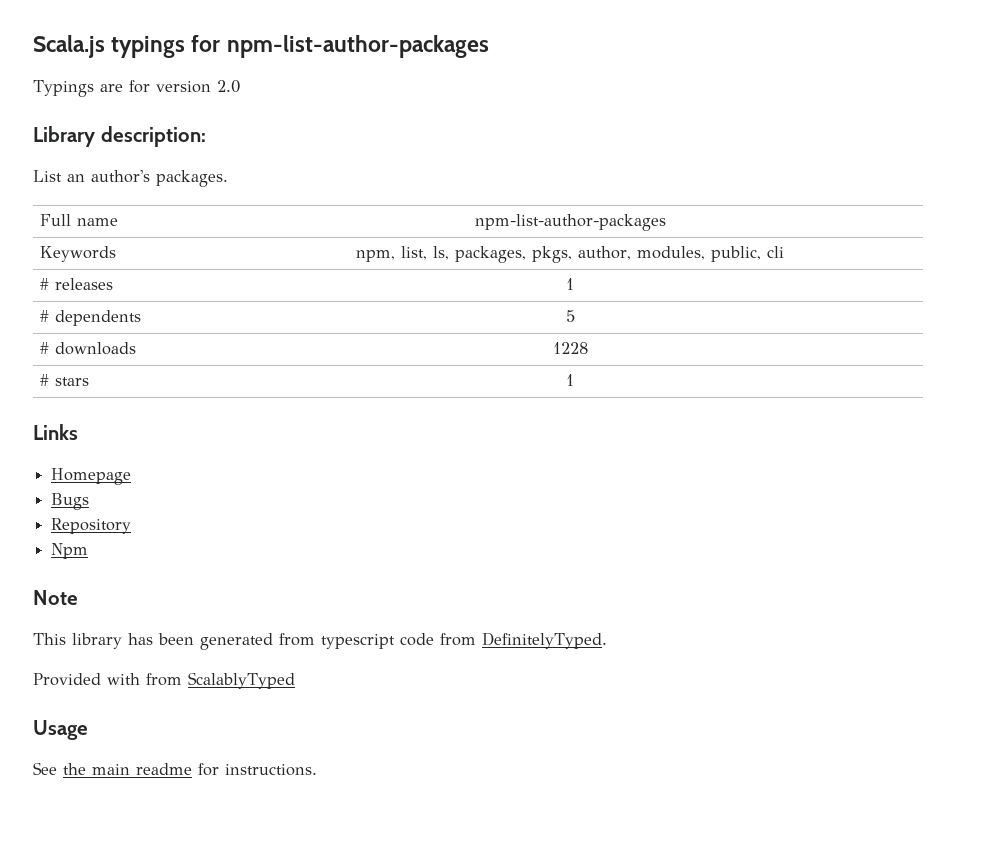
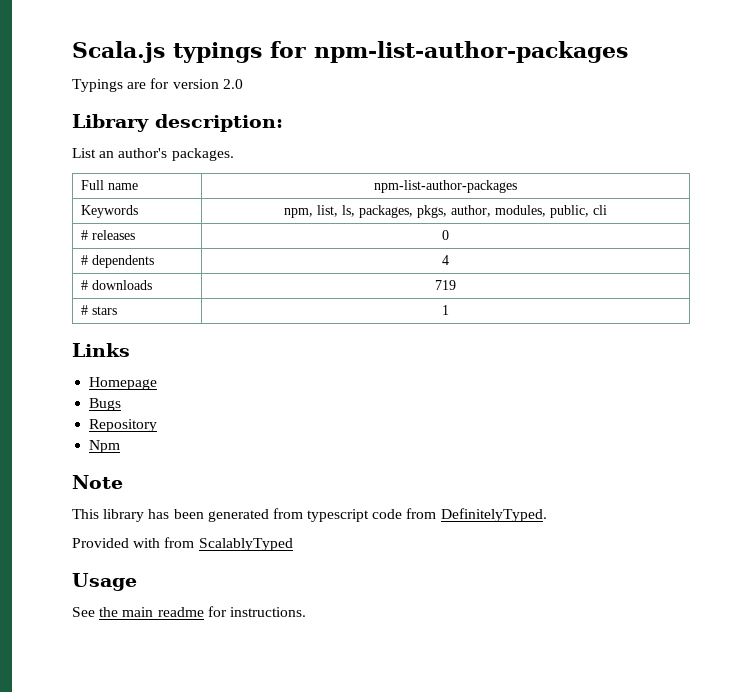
[566,278,574,290] 1 -> [442,230,449,240] 0
[565,310,575,322] 5 -> [442,255,449,265] 4
[552,342,588,354] 1228 -> [435,280,456,290] 719

